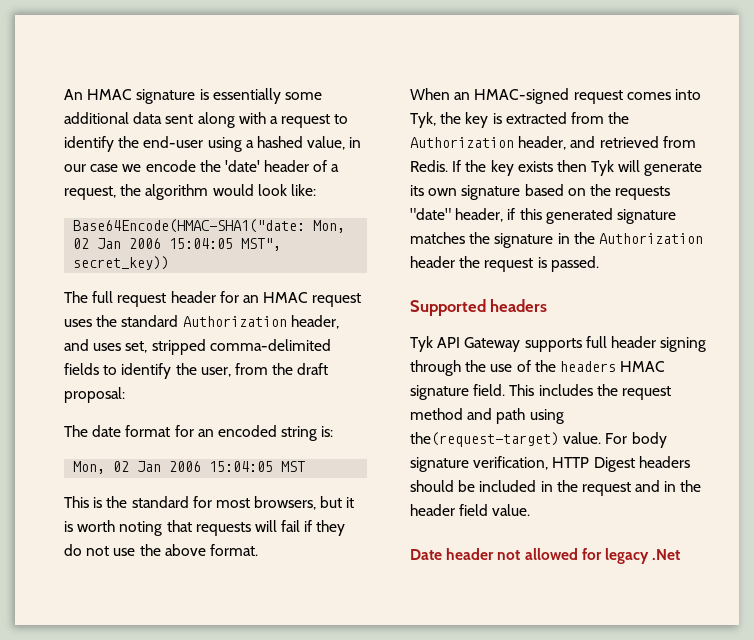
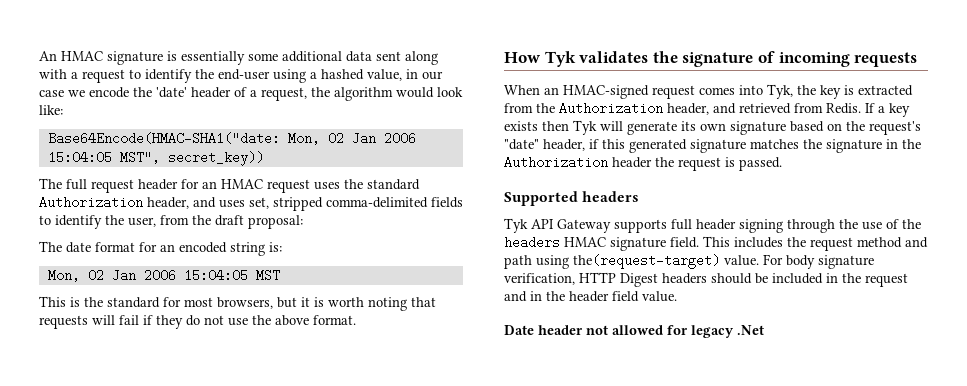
(258, 550) none -> [504,51,918,67] // How Tyk validates the signature of incoming requests
[465,160,487,172] the -> [878,106,885,113] a
[615,186,671,200] requests -> [869,121,921,135] request's

